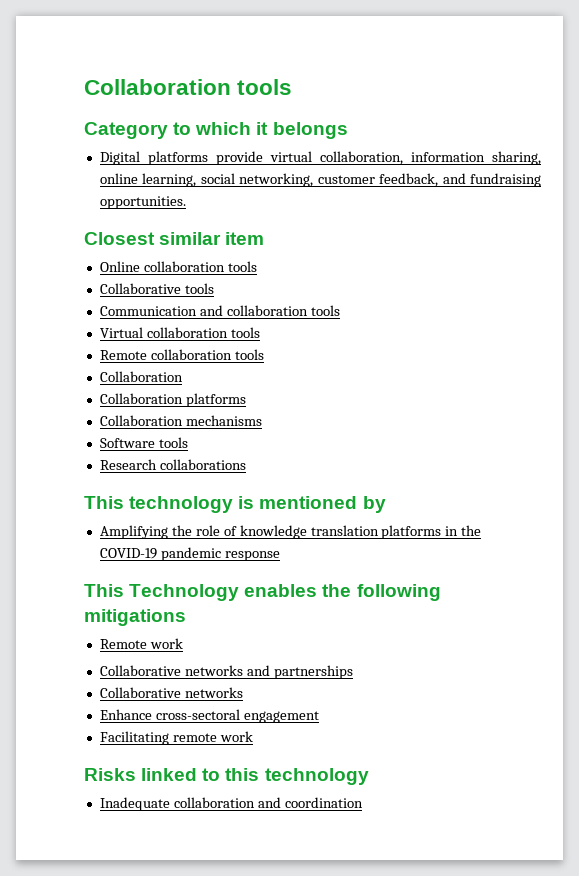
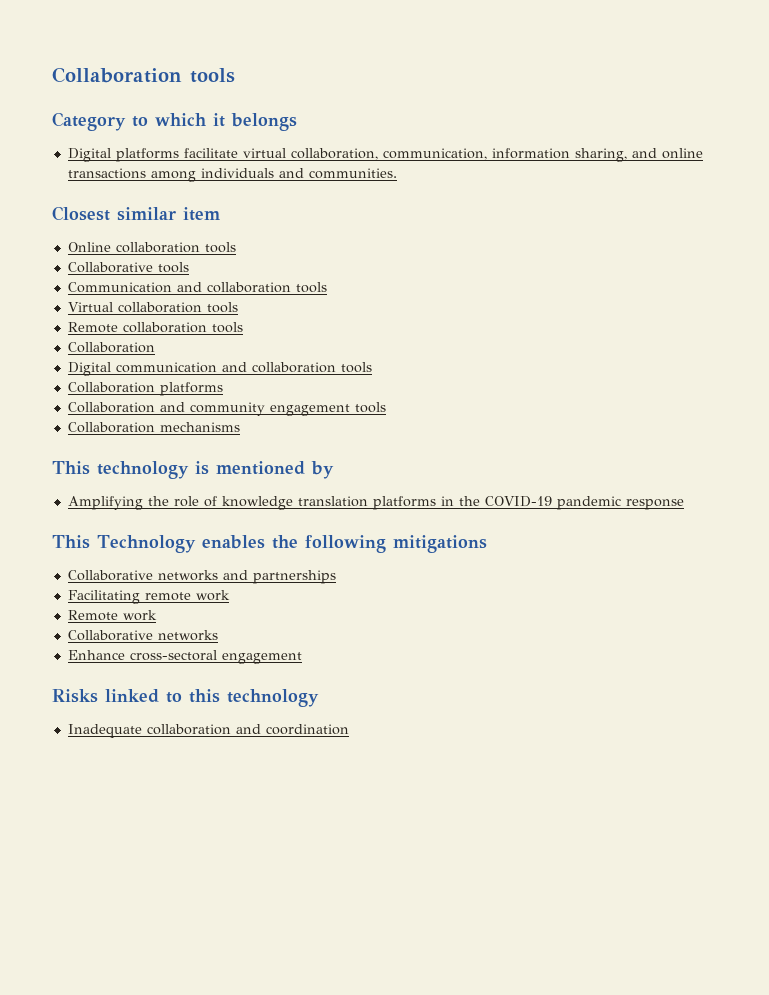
[215,151,263,165] provide -> [183,148,238,158] facilitate
(403, 158) none -> [382,148,487,160] communication,
[99,173,541,187] [99,196,186,209] online learning, social networking, customer feedback, and fundraising opportunities. -> [631,148,703,159] [67,168,397,182] and online transactions among individuals and communities.
(183, 376) none -> [67,362,372,376] // Digital communication and collaboration tools
[185,415,262,426] [99,437,188,448] [99,459,246,470] mechanisms // Software tools // Research collaborations -> [159,402,386,416] [67,422,240,433] and community engagement tools // Collaboration mechanisms
[99,638,183,649] // Remote work -> (487, 544) none
(353, 672) none -> [67,590,230,604] [67,610,157,621] // Facilitating remote work // Remote work
[99,731,253,745] // Facilitating remote work -> (302, 658) none

